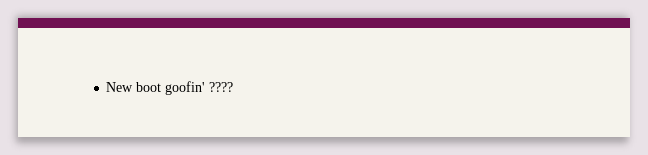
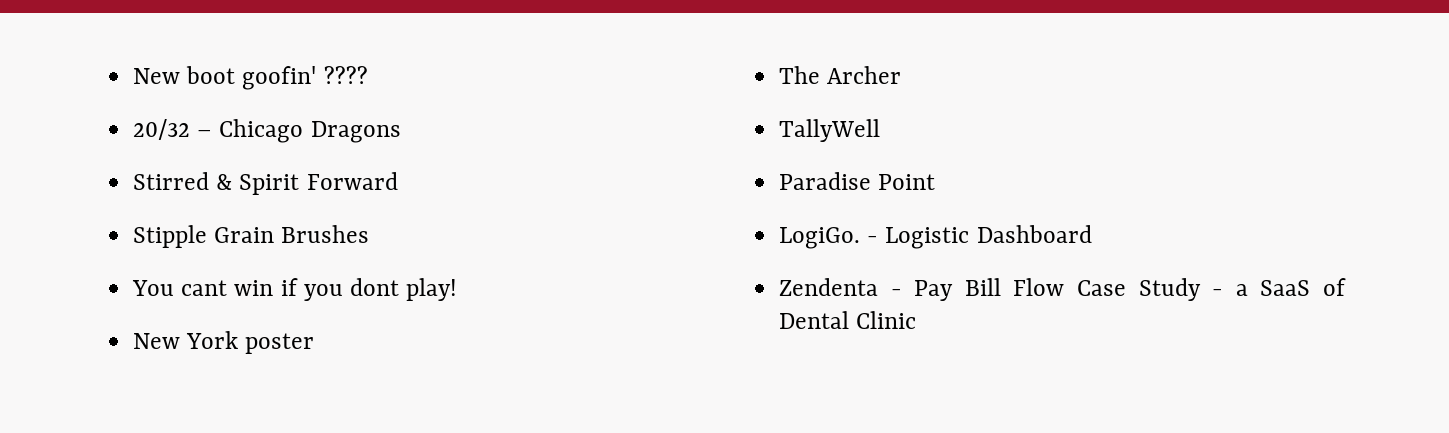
(234, 87) none -> [133,119,401,143] [133,172,398,195] [133,225,370,248] [132,278,458,301] [133,331,315,354] [779,66,902,84] [779,119,881,142] [779,172,936,190] [779,225,1092,249] [779,278,1346,301] [779,311,917,329] // 20/32 – Chicago Dragons // Stirred & Spirit Forward // Stipple Grain Brushes // You cant win if you dont play! // New York poster // The Archer // TallyWell // Paradise Point // LogiGo. - Logistic Dashboard // Zendenta - Pay Bill Flow Case Study - a SaaS of Dental Clinic

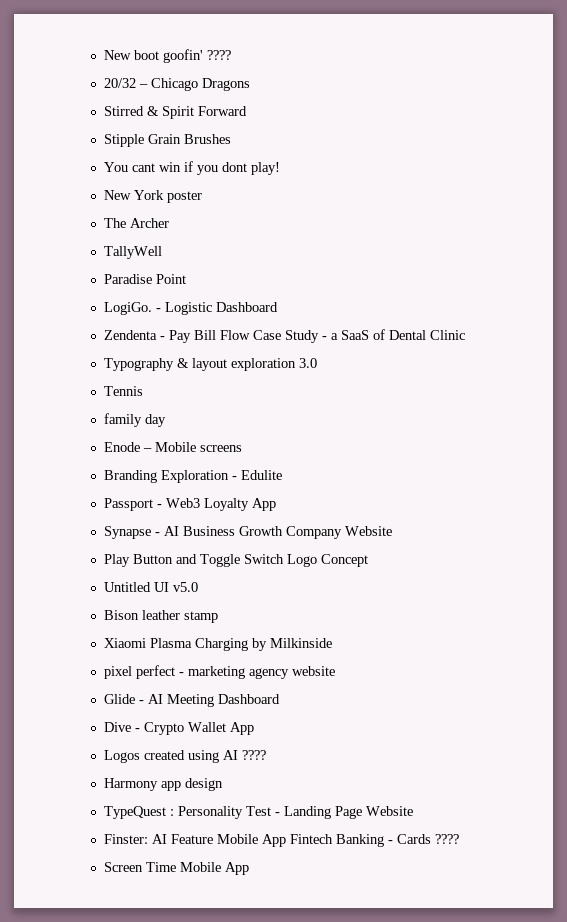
(917, 320) none -> [103,358,317,371] [103,386,143,396] [103,413,166,427] [103,442,242,452] [103,470,282,483] [103,498,276,511] [103,526,392,539] [103,554,368,567] [103,582,198,592] [103,610,218,623] [103,638,332,651] [103,665,335,679] [103,694,280,707] [103,722,254,735] [103,750,266,763] [103,778,223,791] [103,806,413,819] [103,834,459,847] [103,862,249,875] // Typography & layout exploration 3.0 // Tennis // family day // Enode – Mobile screens // Branding Exploration - Edulite // Passport - Web3 Loyalty App // Synapse - AI Business Growth Company Website // Play Button and Toggle Switch Logo Concept // Untitled UI v5.0 // Bison leather stamp // Xiaomi Plasma Charging by Milkinside // pixel perfect - marketing agency website // Glide - AI Meeting Dashboard // Dive - Crypto Wallet App // Logos created using AI ???? // Harmony app design // TypeQuest : Personality Test - Landing Page Website // Finster: AI Feature Mobile App Fintech Banking - Cards ???? // Screen Time Mobile App

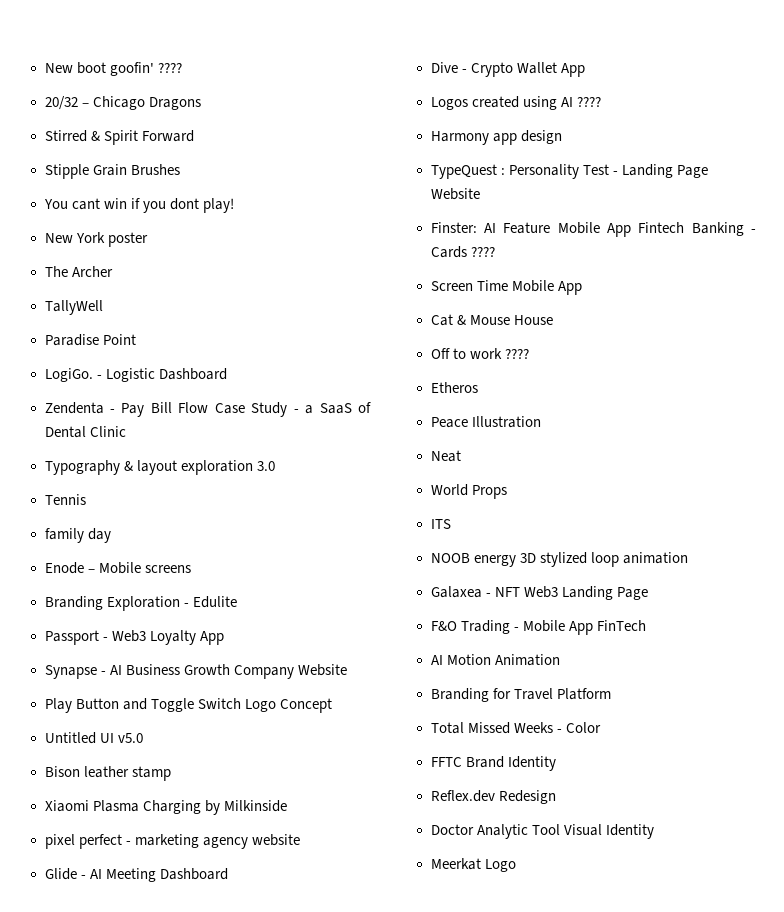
(249, 868) none -> [430,314,553,326] [430,348,529,359] [430,382,478,393] [430,416,541,428] [430,450,461,462] [430,484,507,499] [430,519,451,529] [430,552,688,567] [430,586,648,600] [430,620,646,635] [430,654,560,666] [430,688,611,702] [430,722,601,734] [430,756,556,771] [430,790,556,804] [430,824,654,839] [430,858,516,872] // Cat & Mouse House // Off to work ???? // Etheros // Peace Illustration // Neat // World Props // ITS // NOOB energy 3D stylized loop animation // Galaxea - NFT Web3 Landing Page // F&O Trading - Mobile App FinTech // AI Motion Animation // Branding for Travel Platform // Total Missed Weeks - Color // FFTC Brand Identity // Reflex.dev Redesign // Doctor Analytic Tool Visual Identity // Meerkat Logo

